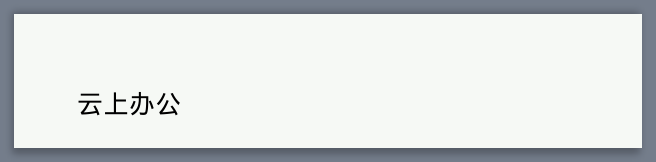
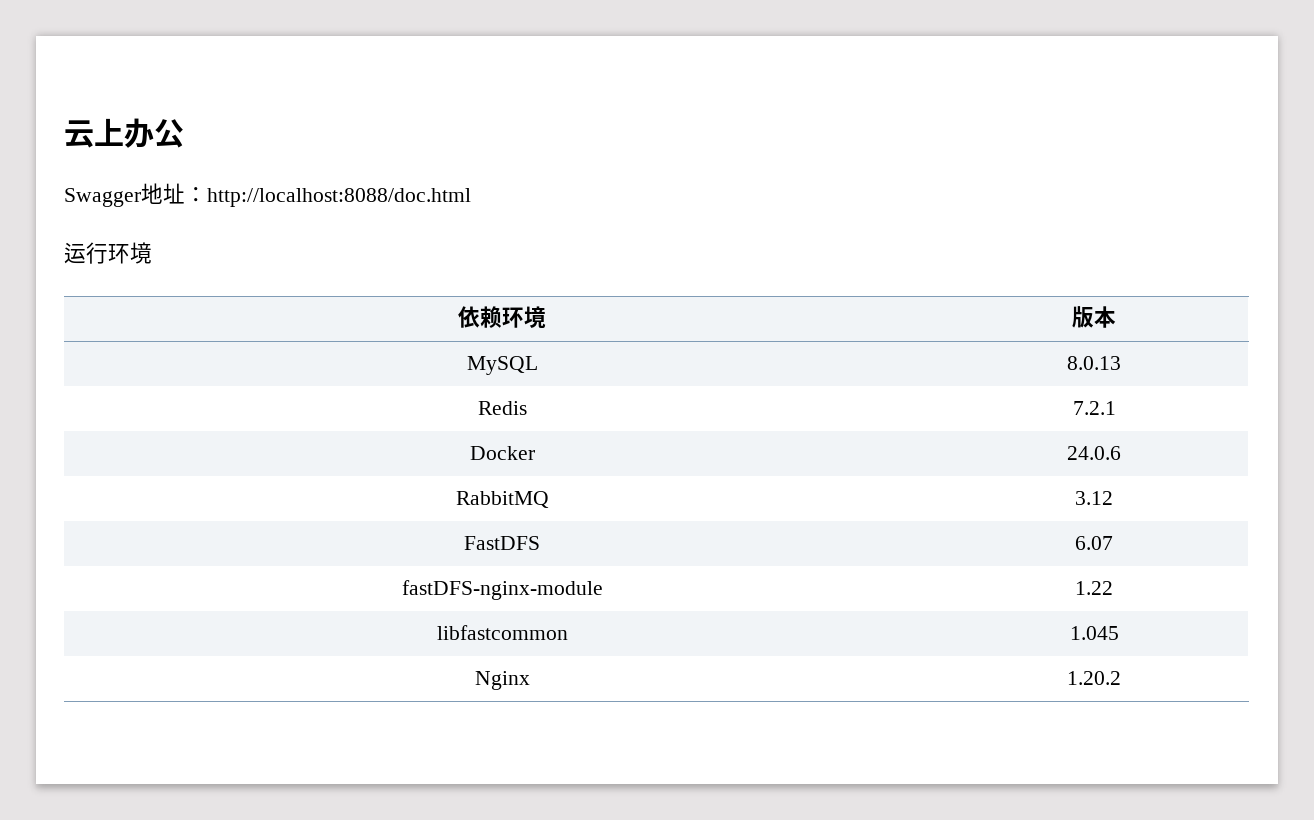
(181, 104) none -> [64,183,471,207] [64,242,152,264] [458,306,546,328] [1072,306,1116,328] [466,356,538,375] [1067,356,1121,370] [477,401,527,415] [1072,401,1116,415] [469,446,535,460] [1067,446,1121,460] [455,491,549,508] [1075,491,1113,505] [464,536,540,550] [1075,536,1113,550] [401,580,603,600] [1075,581,1113,595] [436,625,568,640] [1069,626,1119,640] [474,671,530,690] [1067,671,1121,685] // Swagger地址：http://localhost:8088/doc.html // 运行环境 // 依赖环境 | 版本 // MySQL | 8.0.13 // Redis | 7.2.1 // Docker | 24.0.6 // RabbitMQ | 3.12 // FastDFS | 6.07 // fastDFS-nginx-module | 1.22 // libfastcommon | 1.045 // Nginx | 1.20.2

